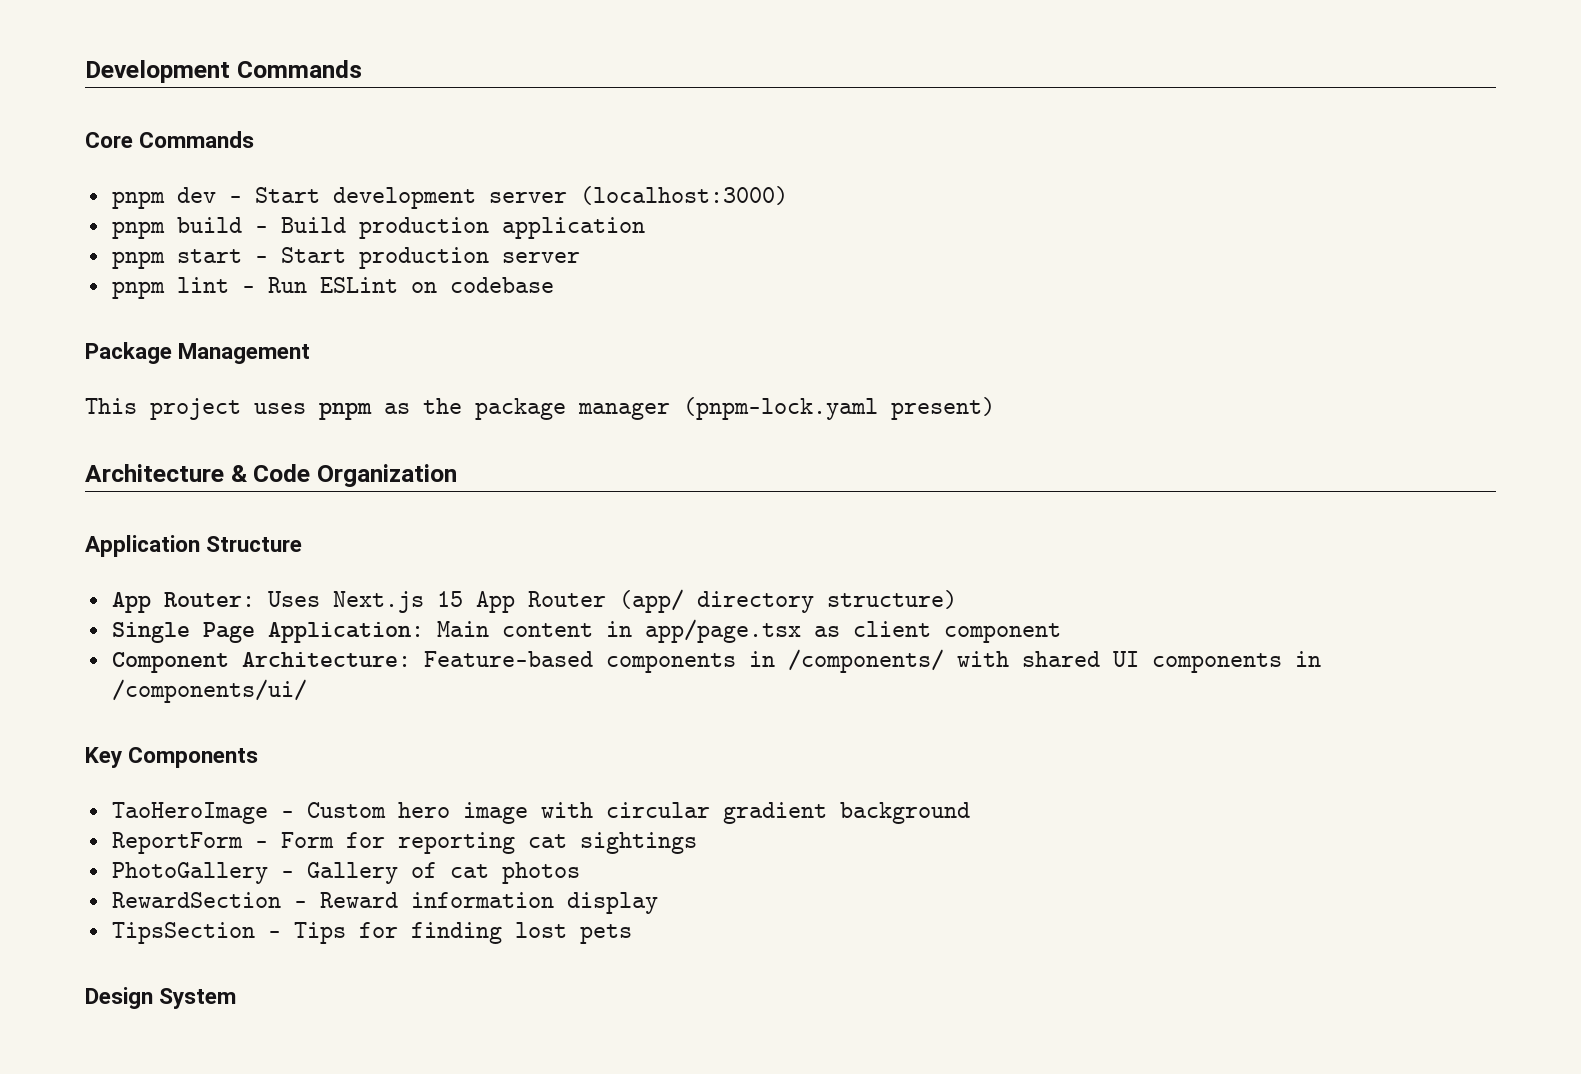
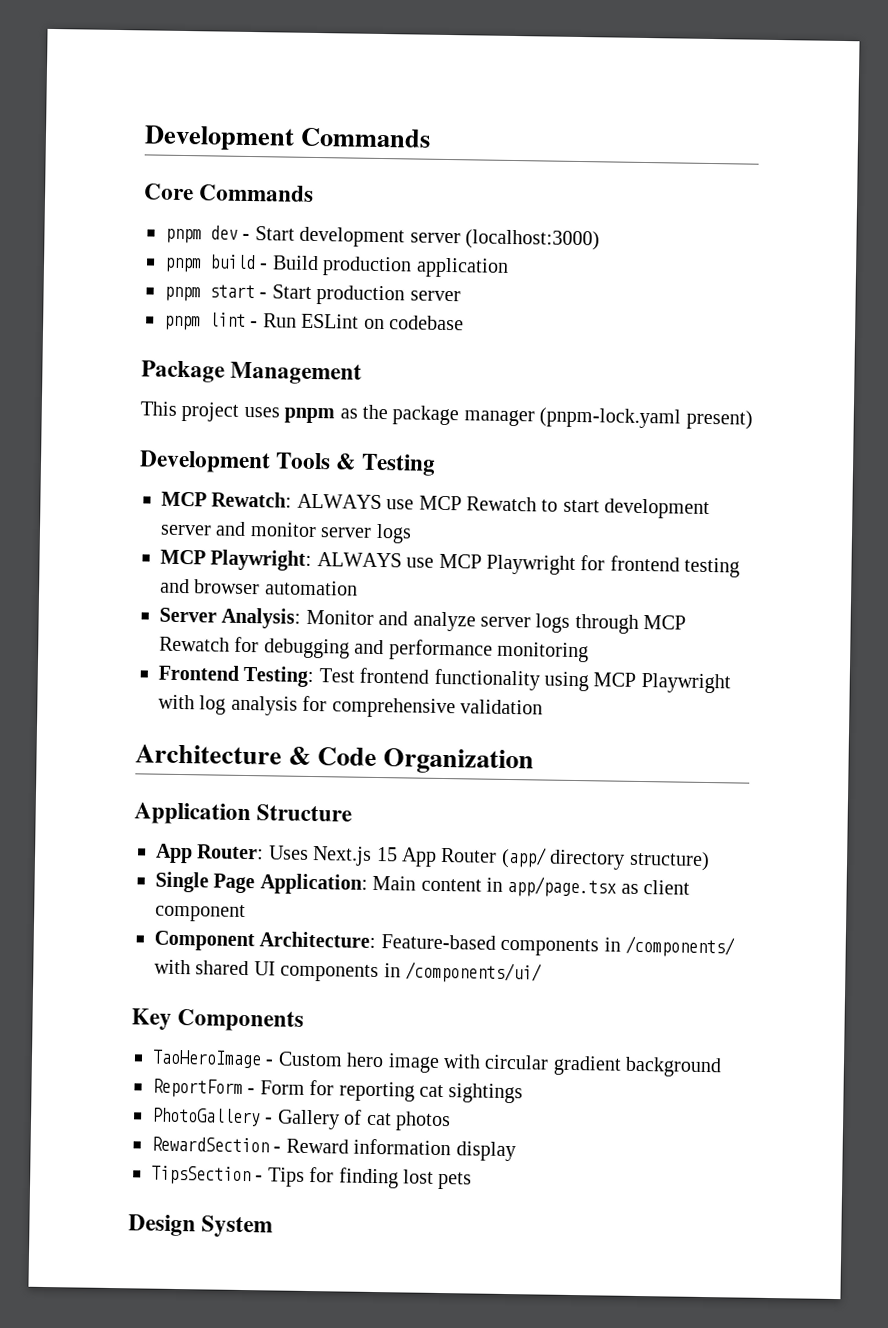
(995, 408) none -> [139,450,436,476] [161,491,711,520] [160,521,412,544] [160,549,741,578] [160,578,358,596] [159,607,687,634] [159,636,589,663] [158,664,731,694] [158,694,543,719] // Development Tools & Testing // MCP Rewatch: ALWAYS use MCP Rewatch to start development server and monitor server logs // MCP Playwright: ALWAYS use MCP Playwright for frontend testing and browser automation // Server Analysis: Monitor and analyze server logs through MCP Rewatch for debugging and performance monitoring // Frontend Testing: Test frontend functionality using MCP Playwright with log analysis for comprehensive validation

